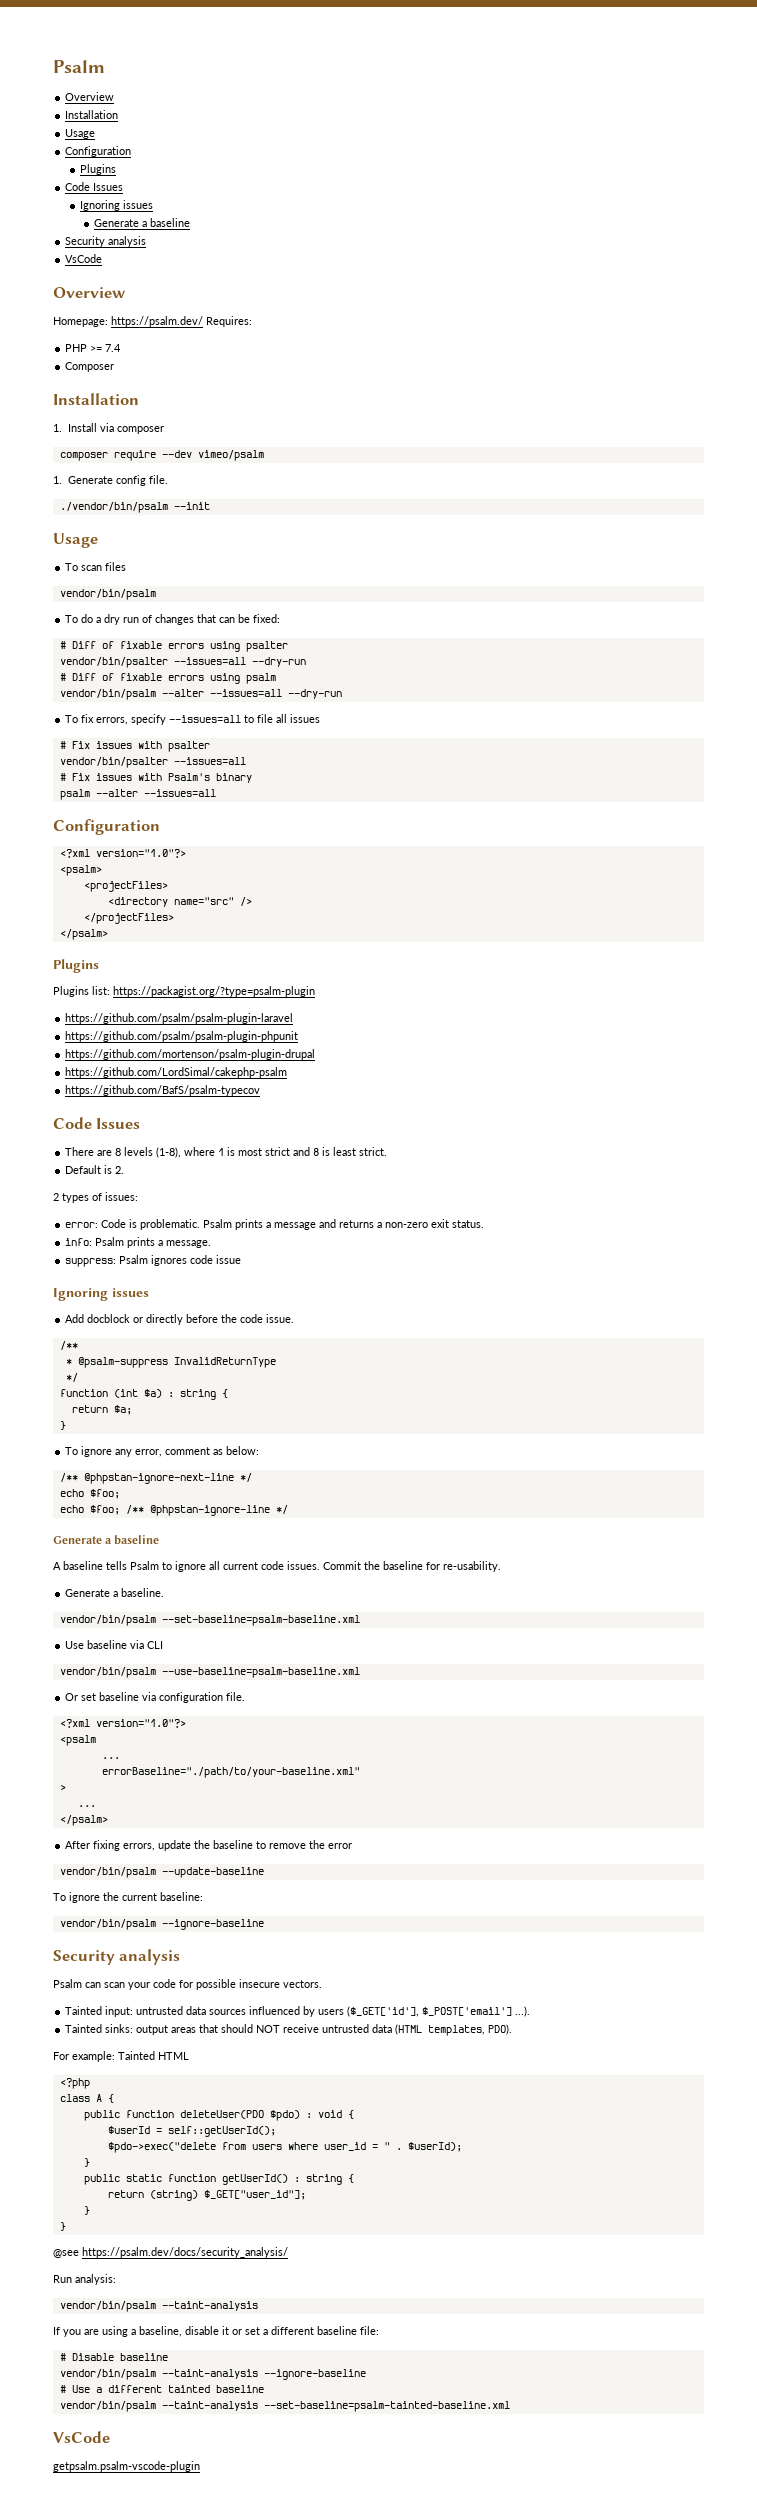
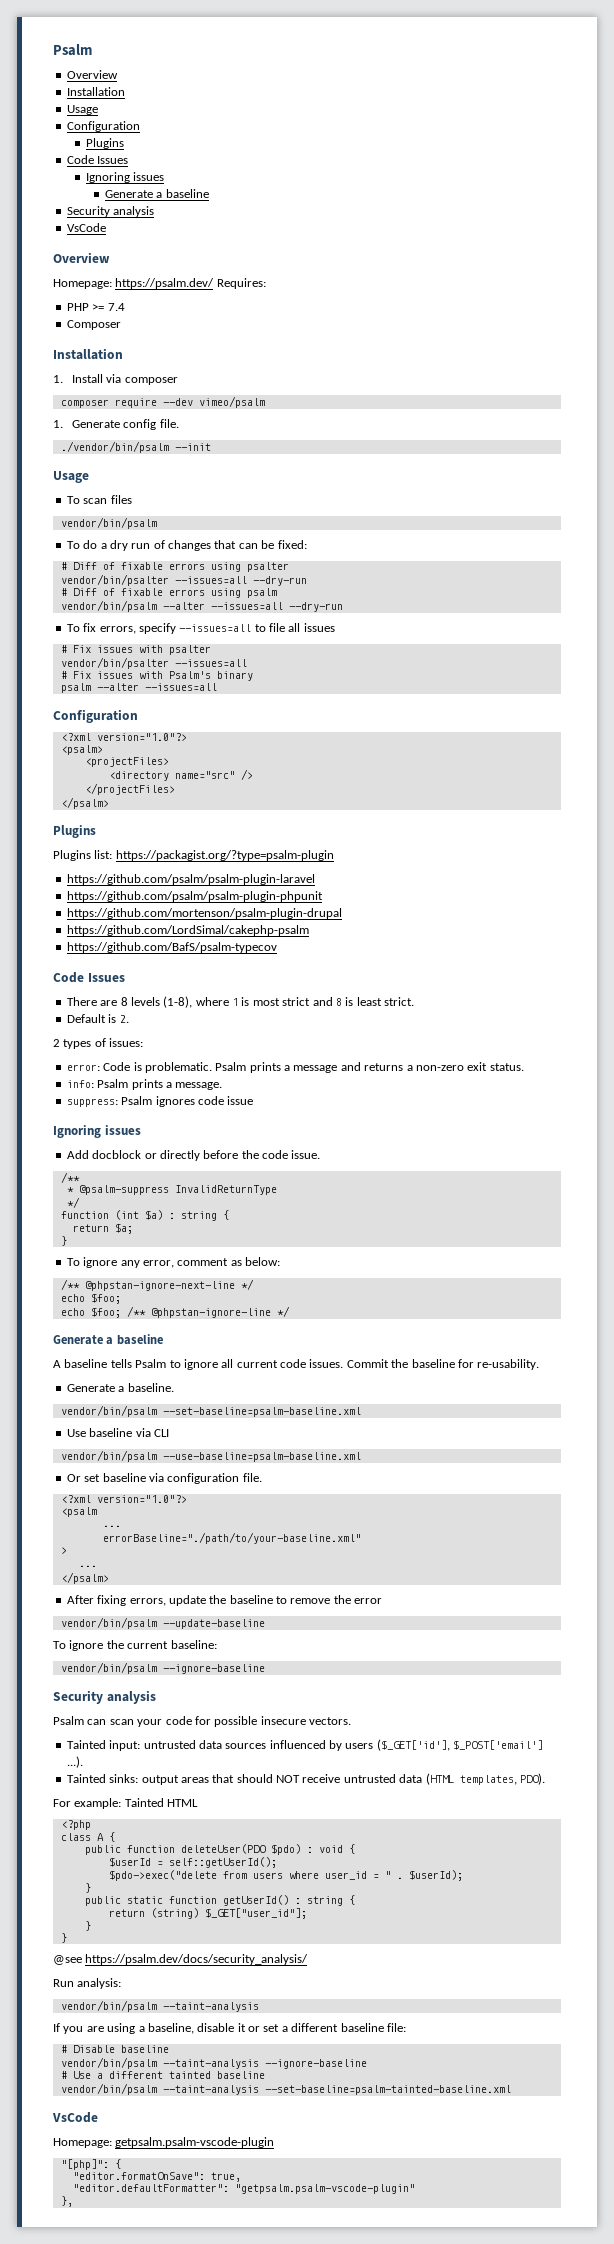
(110, 2437) none -> [53,2138,112,2148] Homepage:
(200, 2466) none -> [60,2159,121,2170] [72,2172,241,2182] [72,2184,415,2194] [60,2196,73,2207] // "[php]": { // "editor.formatOnSave": true, // "editor.defaultFormatter": "getpsalm.psalm-vscode-plugin" // },

